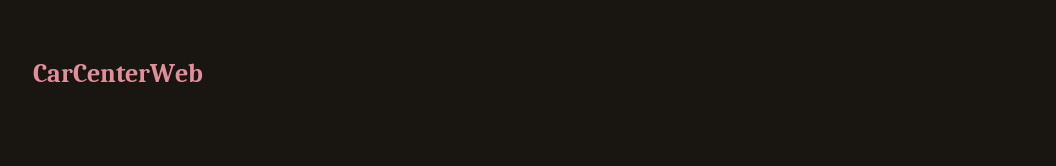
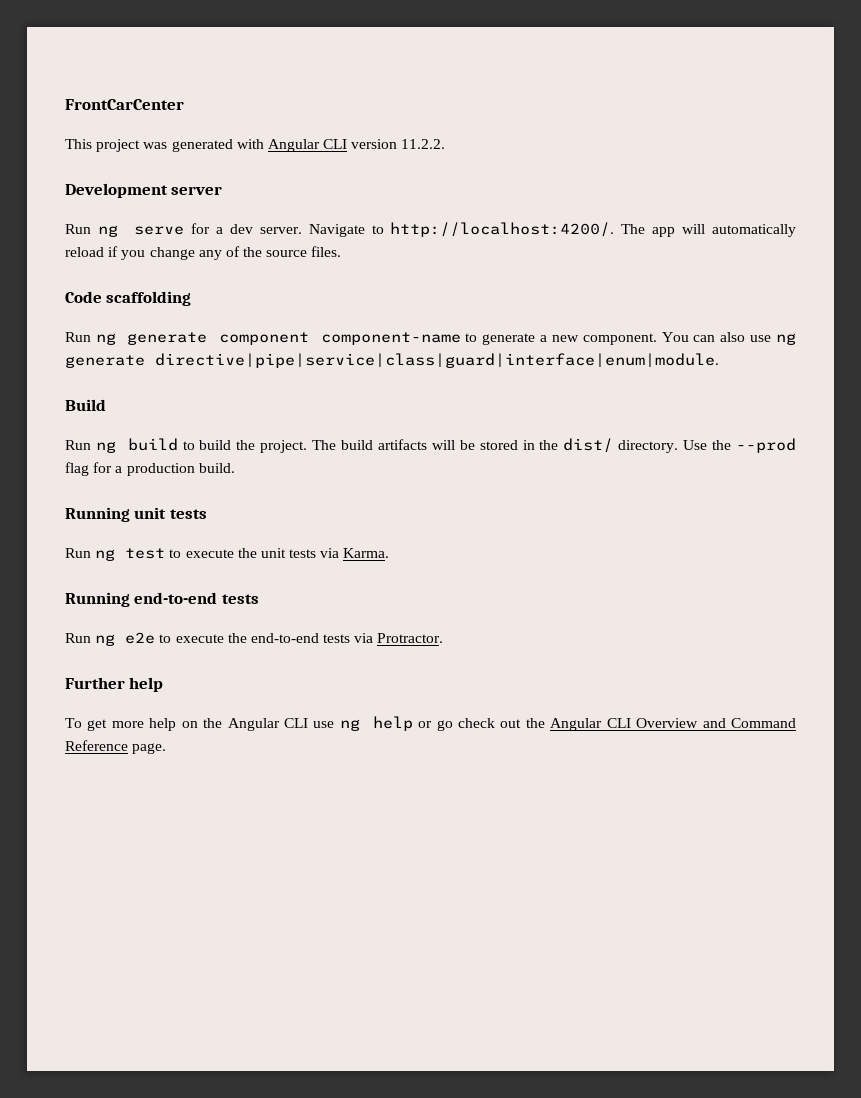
[33,63,203,82] CarCenterWeb -> [65,99,184,110] [65,139,446,152] [65,183,223,198] [65,222,796,237] [65,246,342,260] [65,291,192,306] [65,332,797,345] [65,353,719,368] [65,399,106,411] [65,438,796,453] [65,462,235,476] [65,507,207,522] [65,548,390,561] [65,592,259,607] [65,632,444,646] [65,677,164,692] [65,716,796,731] [65,740,167,754] FrontCarCenter // This project was generated with Angular CLI version 11.2.2. // Development server // Run ng serve for a dev server. Navigate to http://localhost:4200/. The app will automatically reload if you change any of the source files. // Code scaffolding // Run ng generate component component-name to generate a new component. You can also use ng generate directive|pipe|service|class|guard|interface|enum|module. // Build // Run ng build to build the project. The build artifacts will be stored in the dist/ directory. Use the --prod flag for a production build. // Running unit tests // Run ng test to execute the unit tests via Karma. // Running end-to-end tests // Run ng e2e to execute the end-to-end tests via Protractor. // Further help // To get more help on the Angular CLI use ng help or go check out the Angular CLI Overview and Command Reference page.

